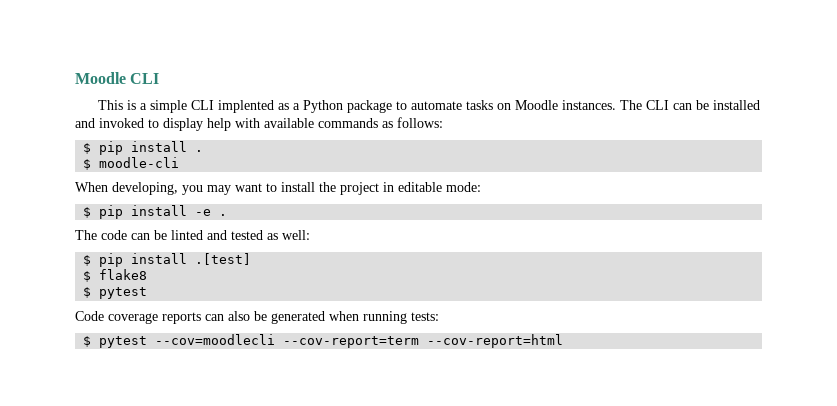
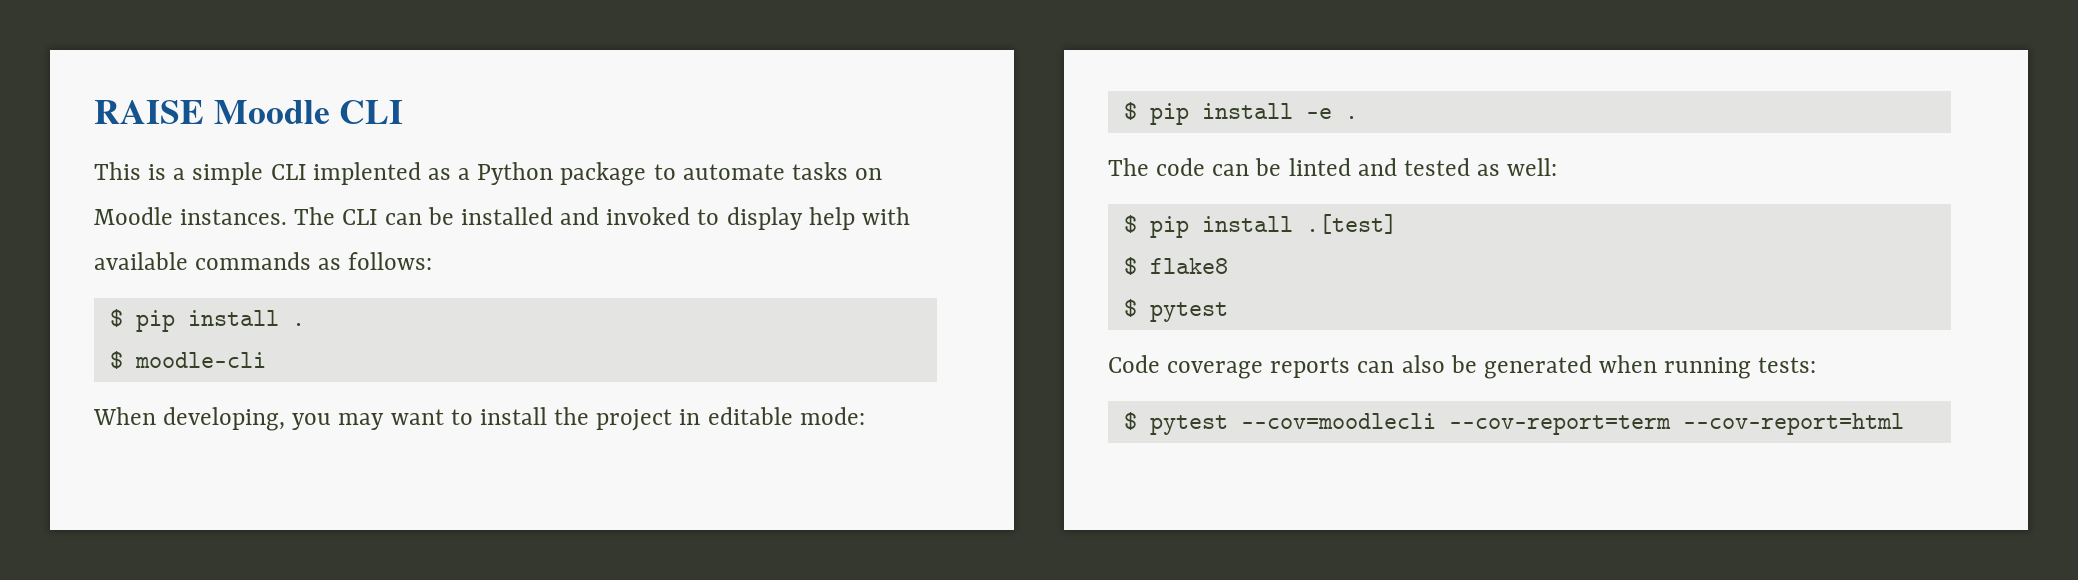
(75, 78) none -> [94,100,204,124] RAISE

